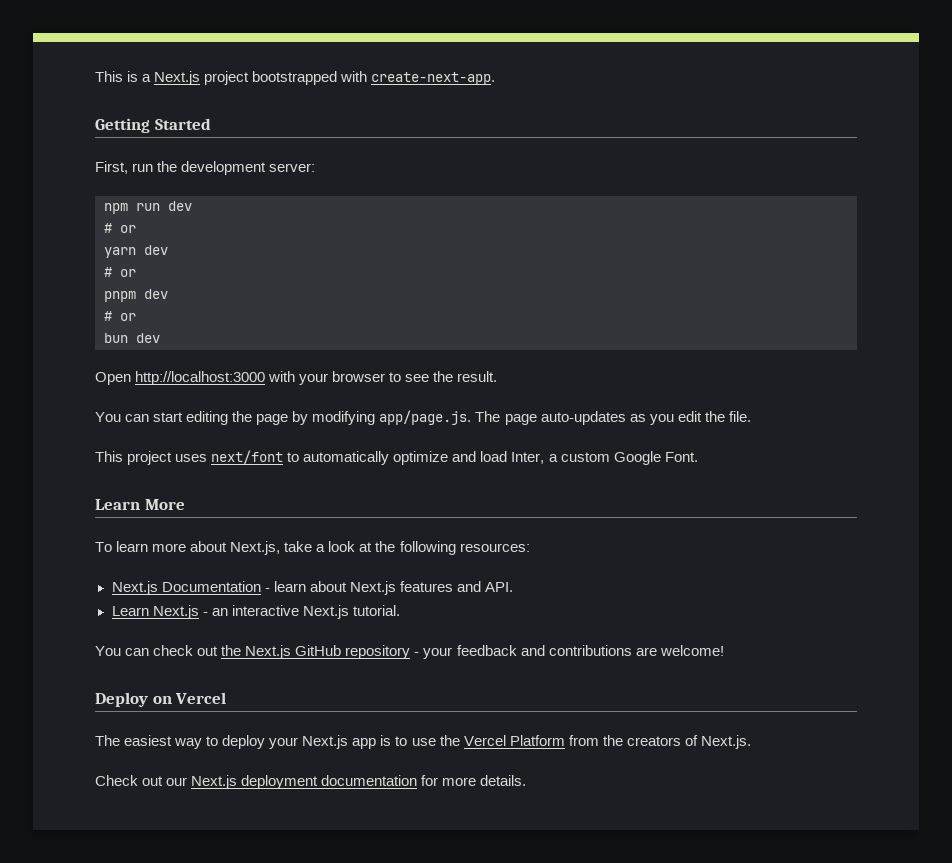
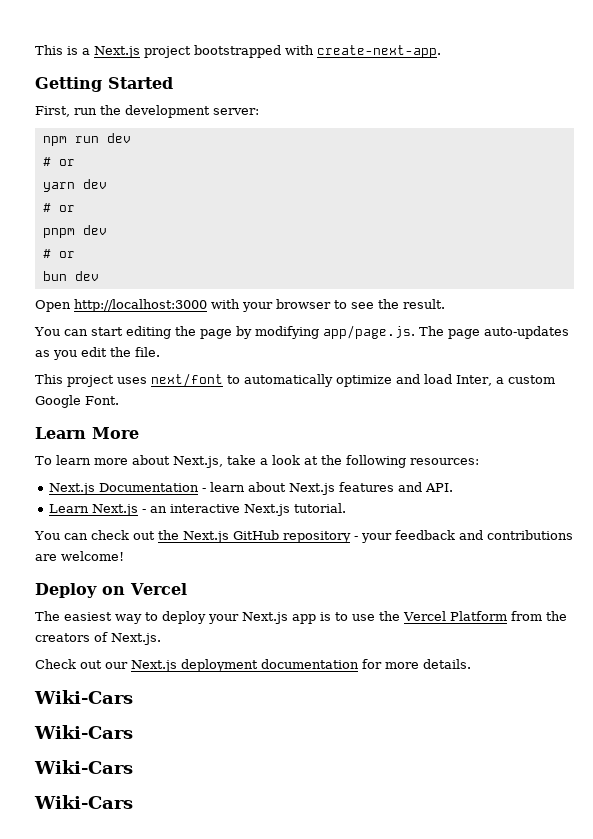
(527, 780) none -> [34,690,133,704] [34,725,133,739] [34,760,133,774] [34,795,133,809] // Wiki-Cars // Wiki-Cars // Wiki-Cars // Wiki-Cars

